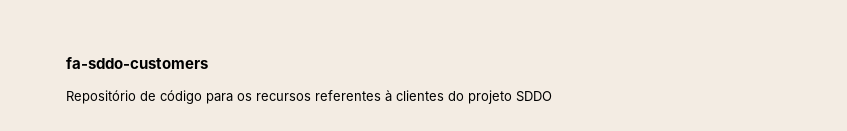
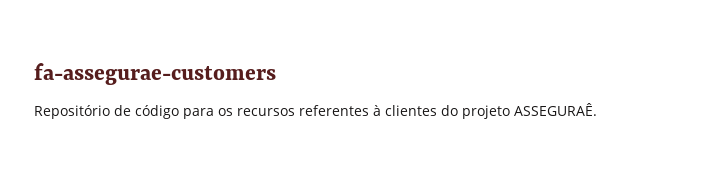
[66,57,208,69] fa-sddo-customers -> [34,63,276,85] fa-assegurae-customers
[516,91,552,102] SDDO -> [514,103,597,116] ASSEGURAÊ.

